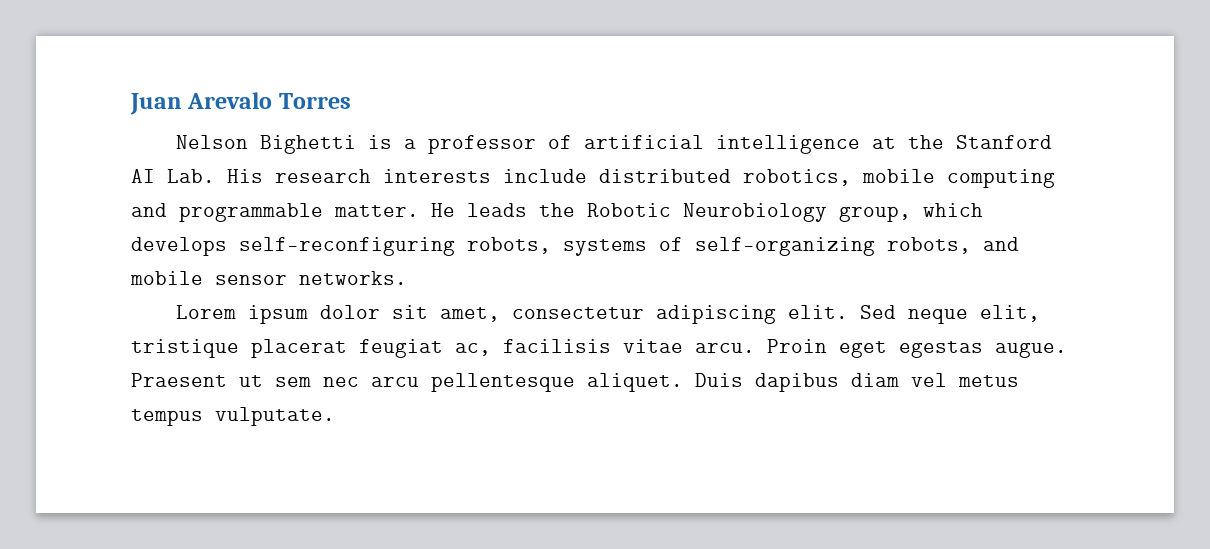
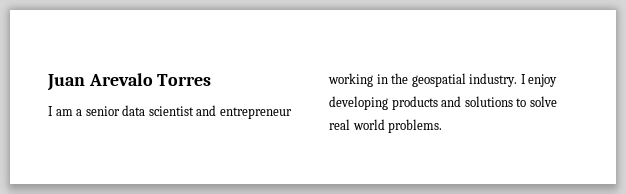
[175,135,1052,154] [131,169,1055,188] [131,203,983,222] [131,237,1019,256] [130,271,407,285] [175,305,1040,324] [131,339,1067,358] [131,373,1019,392] [131,407,335,426] Nelson Bighetti is a professor of artificial intelligence at the Stanford AI Lab. His research interests include distributed robotics, mobile computing and programmable matter. He leads the Robotic Neurobiology group, which develops self-reconfiguring robots, systems of self-organizing robots, and mobile sensor networks. // Lorem ipsum dolor sit amet, consectetur adipiscing elit. Sed neque elit, tristique placerat feugiat ac, facilisis vitae arcu. Proin eget egestas augue. Praesent ut sem nec arcu pellentesque aliquet. Duis dapibus diam vel metus tempus vulputate. -> [48,105,292,119] [328,73,558,87] [329,96,557,110] [329,119,443,133] I am a senior data scientist and entrepreneur working in the geospatial industry. I enjoy developing products and solutions to solve real world problems.

